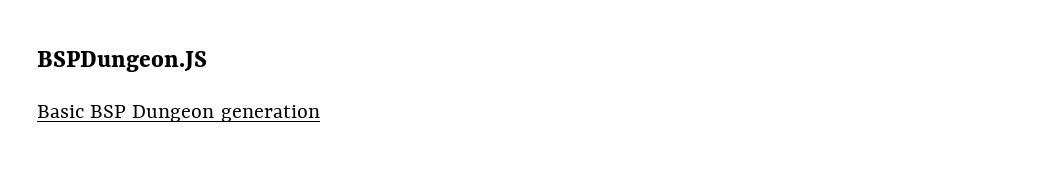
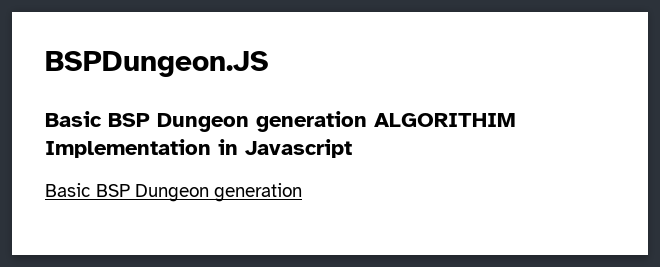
(207, 61) none -> [45,111,516,132] [45,139,352,158] // Basic BSP Dungeon generation ALGORITHIM Implementation in Javascript

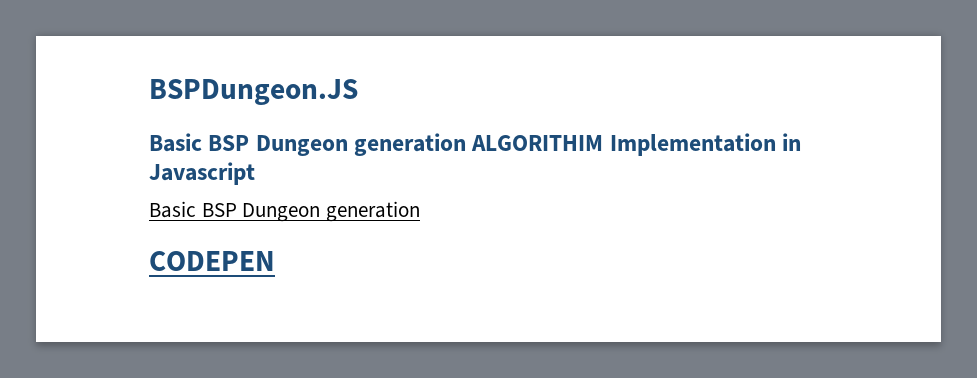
(303, 192) none -> [149,251,275,271] // CODEPEN

